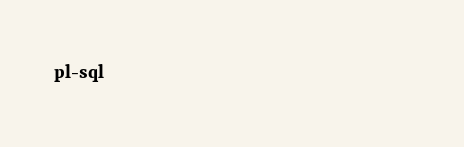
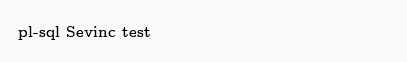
(104, 73) none -> [66,26,151,37] Sevinc test

